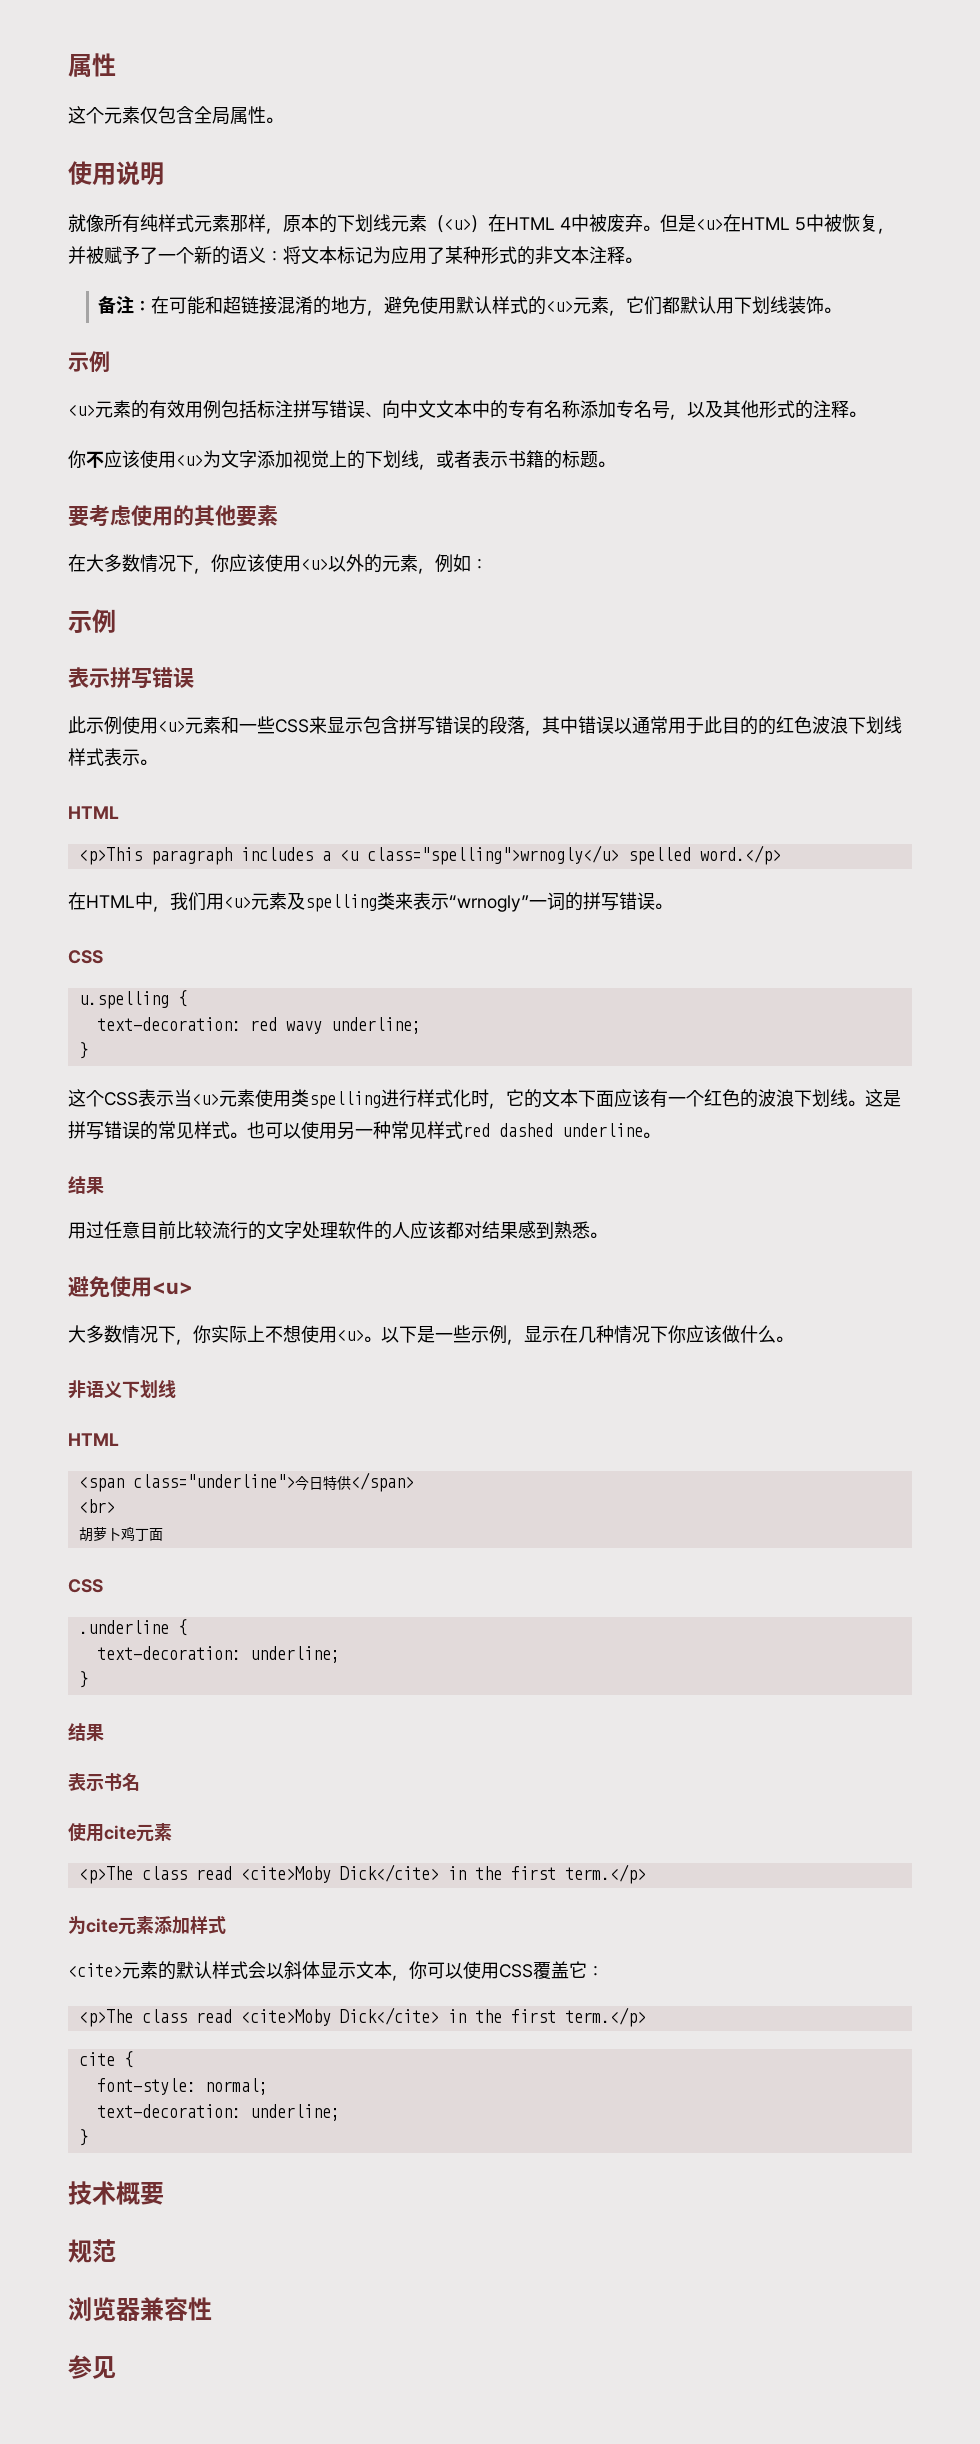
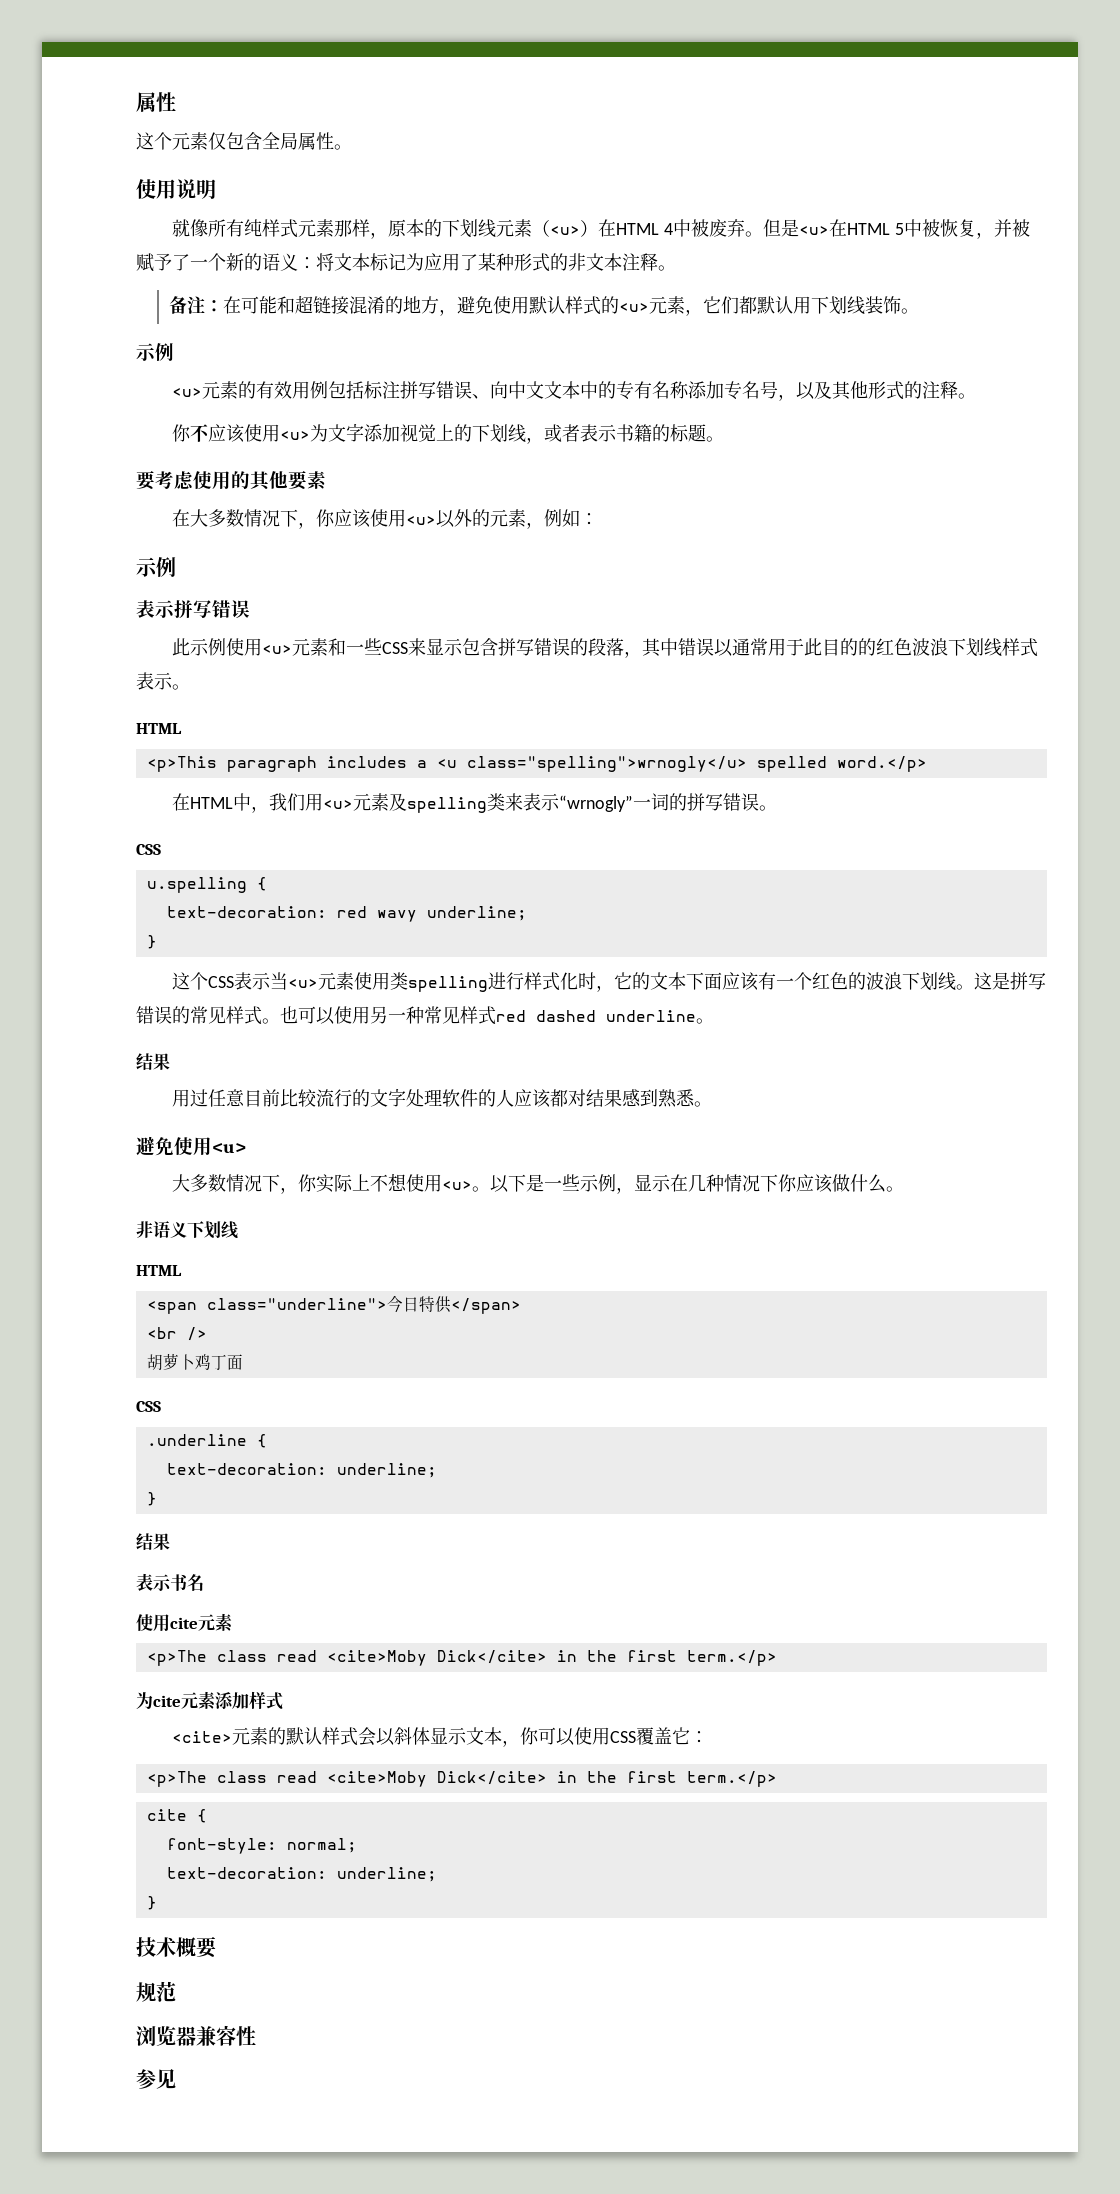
[78,1499,115,1513] <br> -> [146,1327,207,1341] <br />

